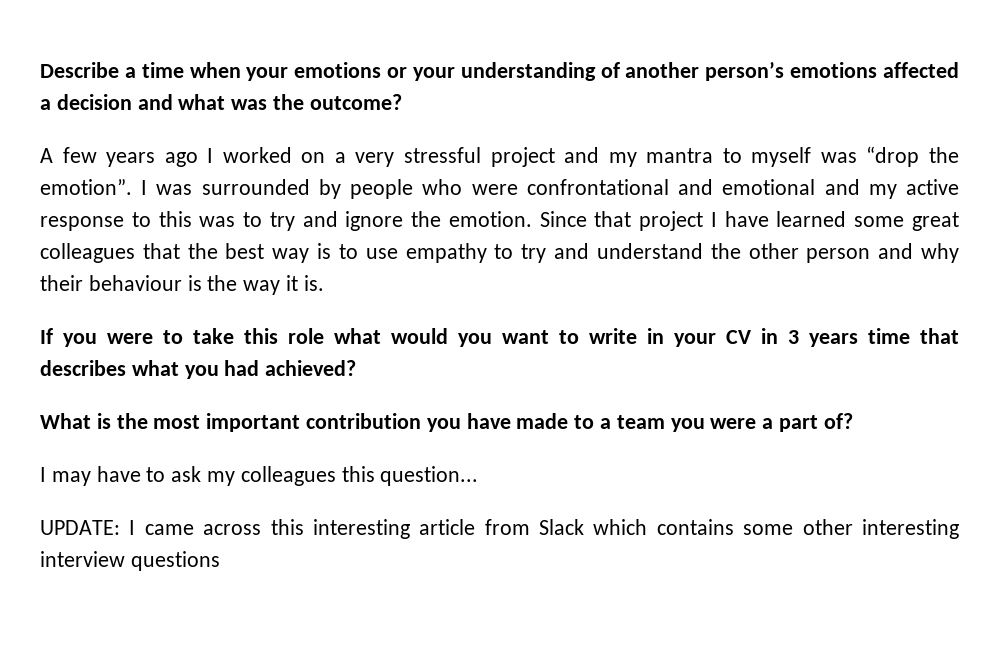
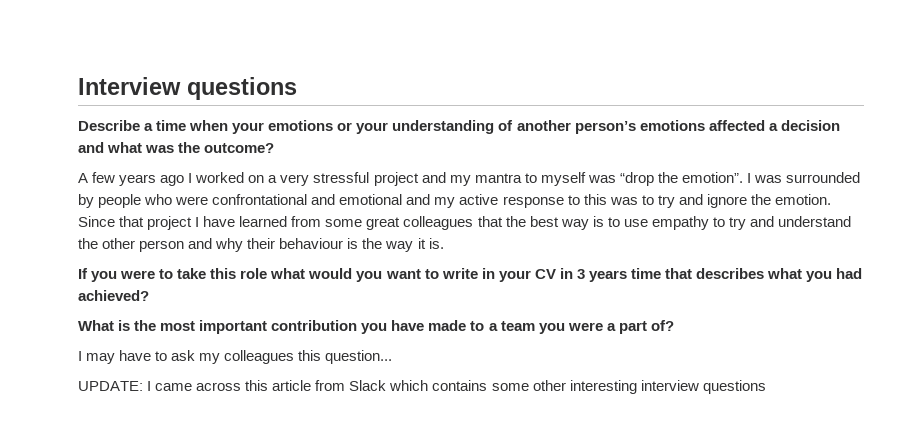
(40, 70) none -> [78,77,297,100] Interview questions //
(847, 219) none -> [291,216,322,227] from
[312,519,410,539] interesting -> (269, 385) none

